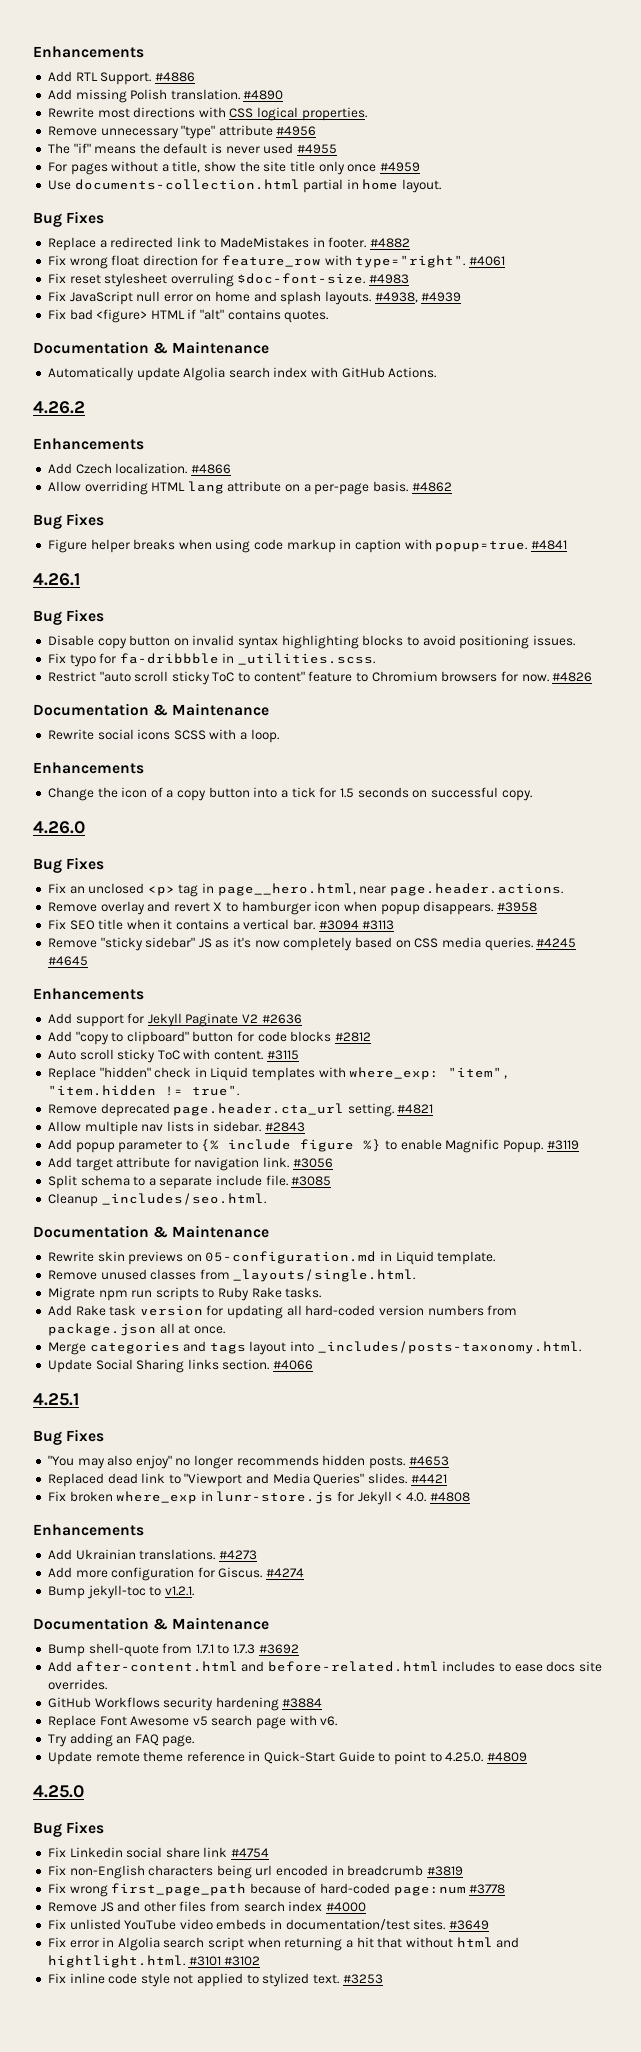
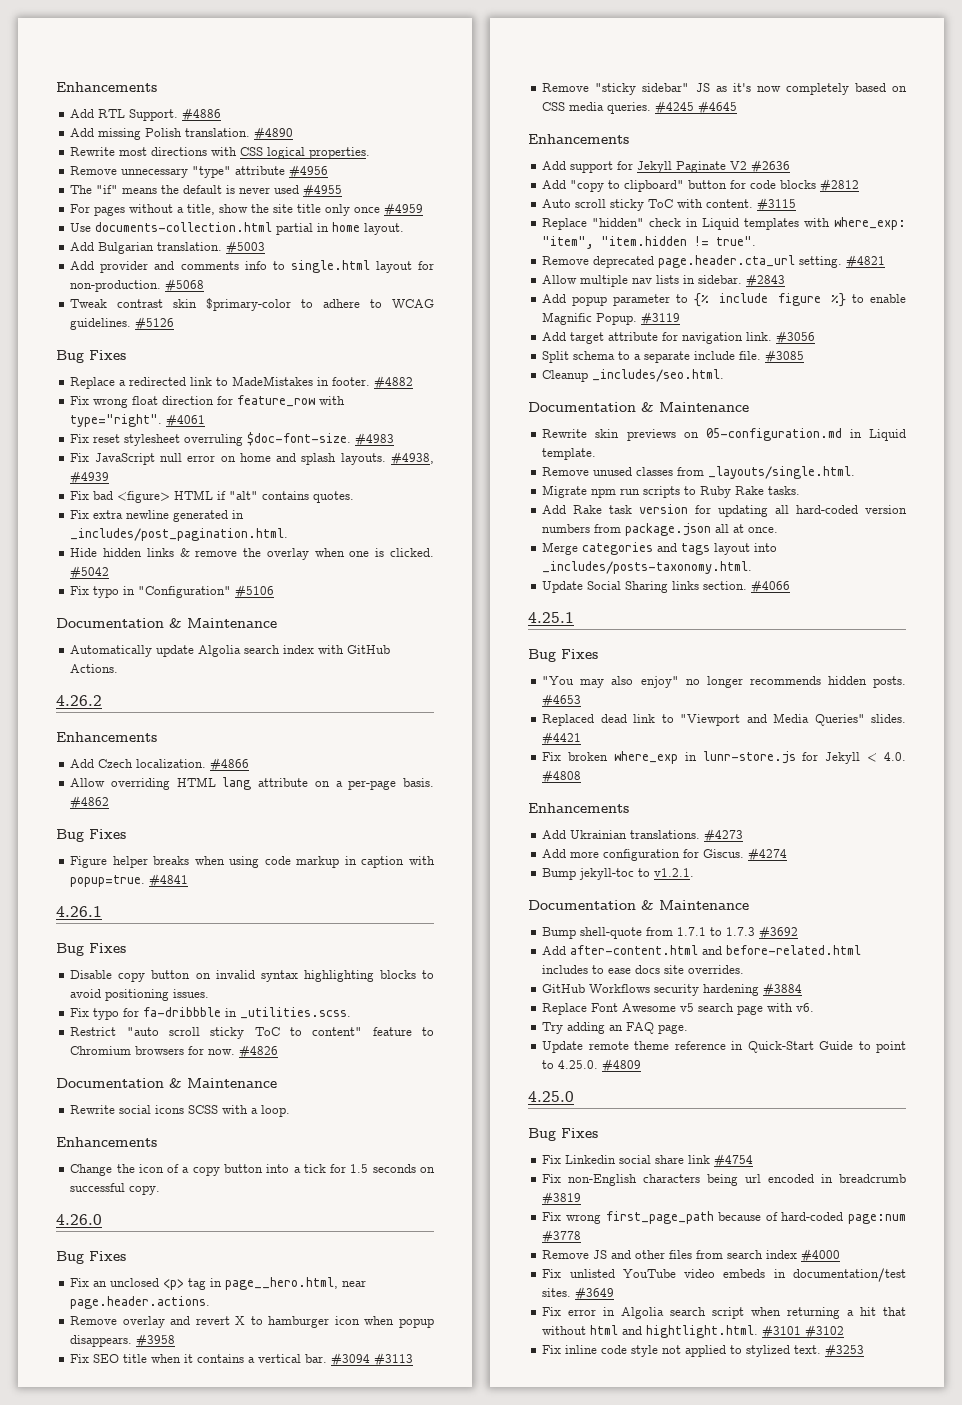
(442, 186) none -> [70,241,266,255] [70,260,434,273] [70,279,205,293] [70,298,434,311] [70,317,175,331] // Add Bulgarian translation. #5003 // Add provider and comments info to single.html layout for non-production. #5068 // Tweak contrast skin $primary-color to adhere to WCAG guidelines. #5126
(329, 316) none -> [70,510,245,522] [70,528,289,541] [70,548,434,560] [70,566,110,580] [70,585,275,599] // Fix extra newline generated in _includes/post_pagination.html. // Hide hidden links & remove the overlay when one is clicked. #5042 // Fix typo in "Configuration" #5106

